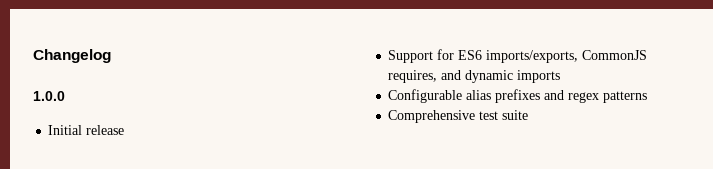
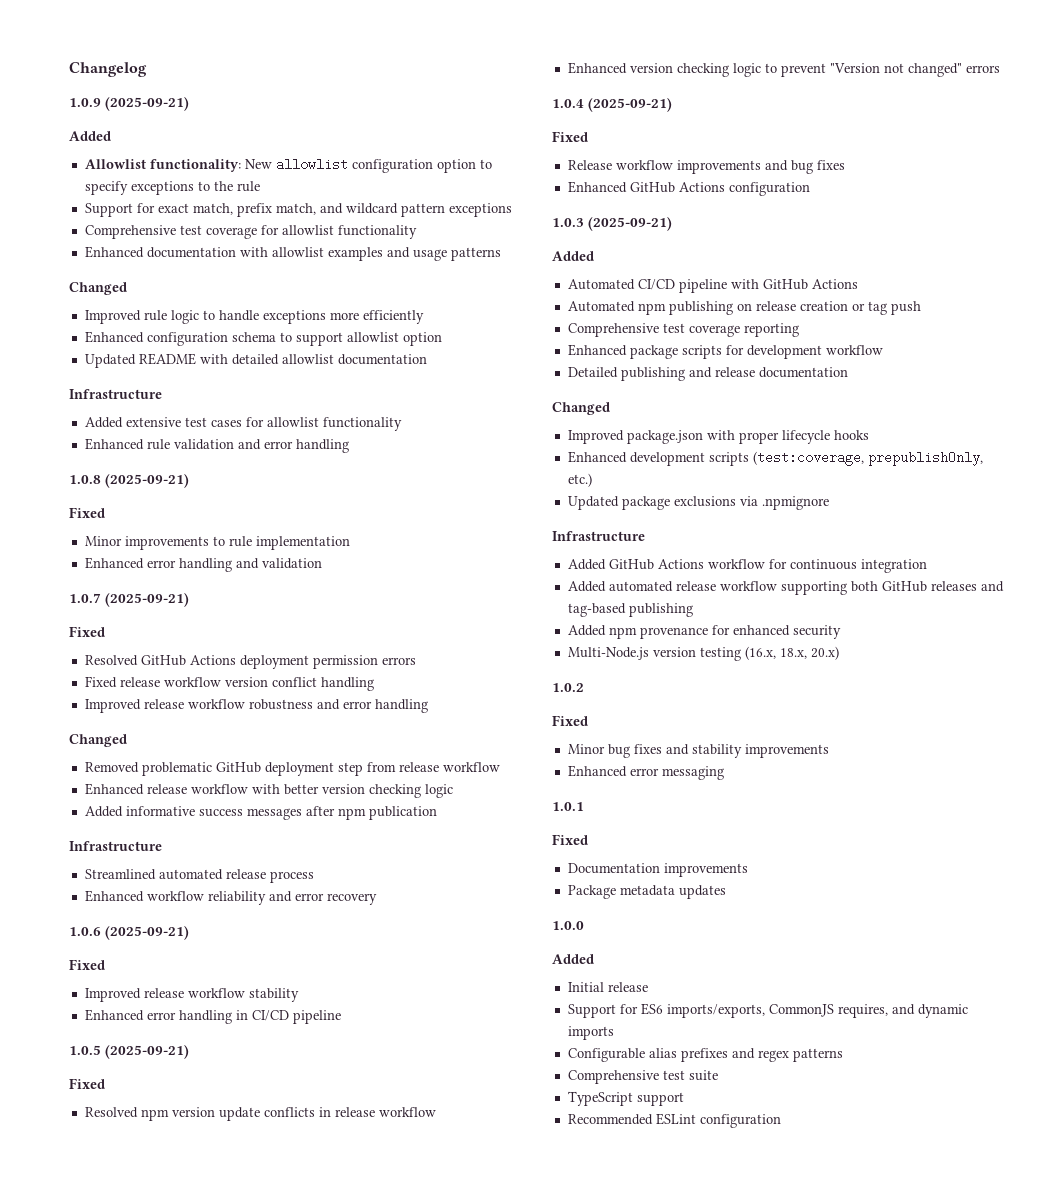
(111, 56) none -> [69,97,190,111] [69,131,111,141] [84,158,492,173] [84,181,260,195] [84,203,512,217] [84,225,417,239] [84,246,501,261] [69,282,127,295] [84,310,424,324] [84,331,442,346] [84,353,427,368] [69,389,162,399] [84,417,402,431] [84,438,349,453] [69,474,190,488] [69,507,105,518] [84,536,350,550] [84,557,322,572] [69,593,190,607] [69,626,105,637] [84,655,416,669] [84,676,374,691] [84,699,428,713] [69,734,127,747] [84,762,500,776] [84,783,453,798] [84,806,437,820] [69,841,162,851] [84,869,314,883] [84,890,377,905] [69,926,190,940] [69,959,105,970] [84,988,299,1002] [84,1009,341,1024] [69,1045,190,1059] [69,1078,105,1089] [84,1107,436,1121] [567,62,1000,77] [552,98,673,112] [552,131,588,142] [567,160,845,174] [567,181,810,196] [552,217,673,231] [552,251,594,261] [567,279,858,293] [567,301,921,315] [567,323,799,337] [567,344,883,359] [567,367,848,381] [552,402,610,415] [567,430,869,444] [567,451,983,466] [567,473,592,487] [567,496,829,510] [552,531,645,541] [567,559,927,573] [567,581,1004,595] [567,603,693,617] [567,625,841,639] [567,646,839,661] [552,683,584,692] [552,715,588,726] [567,744,829,758] [567,765,724,780] [552,802,584,811] [552,834,588,845] [567,863,748,877] [567,885,726,899] // 1.0.9 (2025-09-21) // Added // Allowlist functionality: New allowlist configuration option to specify exceptions to the rule // Support for exact match, prefix match, and wildcard pattern exceptions // Comprehensive test coverage for allowlist functionality // Enhanced documentation with allowlist examples and usage patterns // Changed // Improved rule logic to handle exceptions more efficiently // Enhanced configuration schema to support allowlist option // Updated README with detailed allowlist documentation // Infrastructure // Added extensive test cases for allowlist functionality // Enhanced rule validation and error handling // 1.0.8 (2025-09-21) // Fixed // Minor improvements to rule implementation // Enhanced error handling and validation // 1.0.7 (2025-09-21) // Fixed // Resolved GitHub Actions deployment permission errors // Fixed release workflow version conflict handling // Improved release workflow robustness and error handling // Changed // Removed problematic GitHub deployment step from release workflow // Enhanced release workflow with better version checking logic // Added informative success messages after npm publication // Infrastructure // Streamlined automated release process // Enhanced workflow reliability and error recovery // 1.0.6 (2025-09-21) // Fixed // Improved release workflow stability // Enhanced error handling in CI/CD pipeline // 1.0.5 (2025-09-21) // Fixed // Resolved npm version update conflicts in release workflow // Enhanced version checking logic to prevent "Version not changed" errors // 1.0.4 (2025-09-21) // Fixed // Release workflow improvements and bug fixes // Enhanced GitHub Actions configuration // 1.0.3 (2025-09-21) // Added // Automated CI/CD pipeline with GitHub Actions // Automated npm publishing on release creation or tag push // Comprehensive test coverage reporting // Enhanced package scripts for development workflow // Detailed publishing and release documentation // Changed // Improved package.json with proper lifecycle hooks // Enhanced development scripts (test:coverage, prepublishOnly, etc.) // Updated package exclusions via .npmignore // Infrastructure // Added GitHub Actions workflow for continuous integration // Added automated release workflow supporting both GitHub releases and tag-based publishing // Added npm provenance for enhanced security // Multi-Node.js version testing (16.x, 18.x, 20.x) // 1.0.2 // Fixed // Minor bug fixes and stability improvements // Enhanced error messaging // 1.0.1 // Fixed // Documentation improvements // Package metadata updates
(65, 96) none -> [552,954,594,964] // Added
(529, 115) none -> [567,1091,684,1106] [567,1113,781,1128] // TypeScript support // Recommended ESLint configuration

